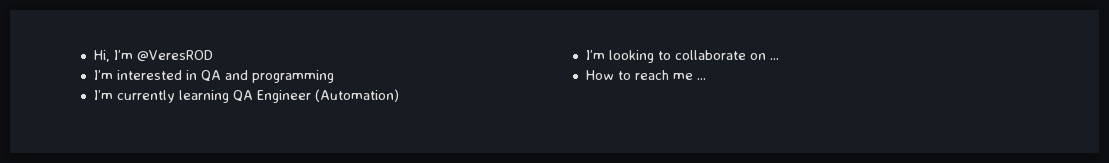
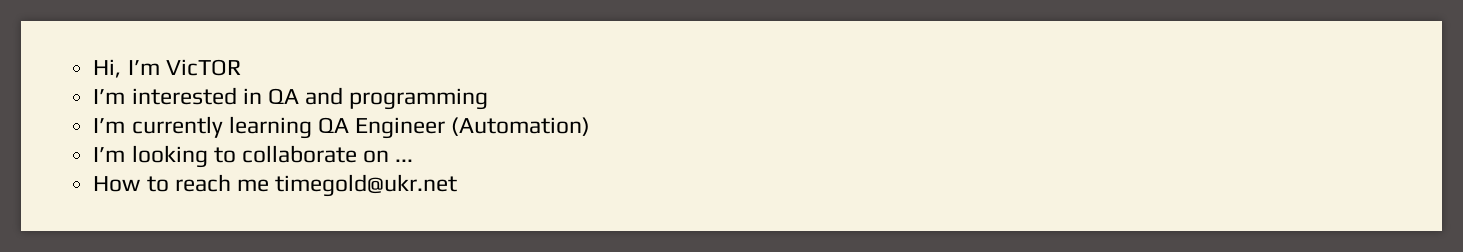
[136,50,213,62] @VeresROD -> [165,59,241,76] VicTOR
[696,78,706,80] ... -> [275,174,458,197] timegold@ukr.net

